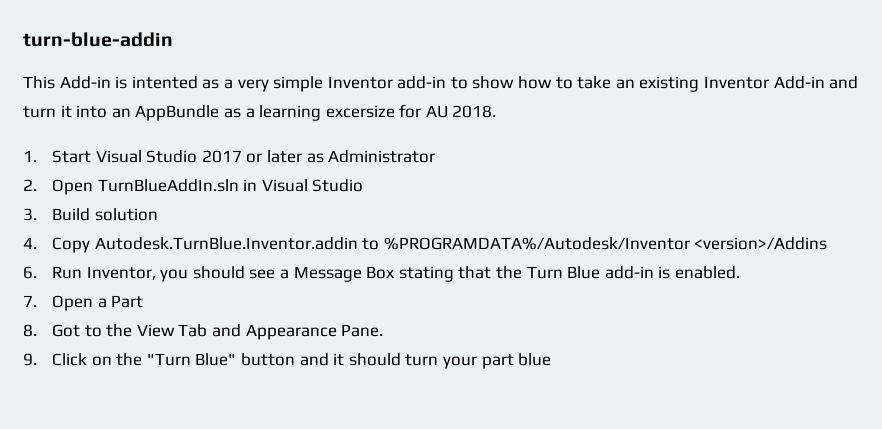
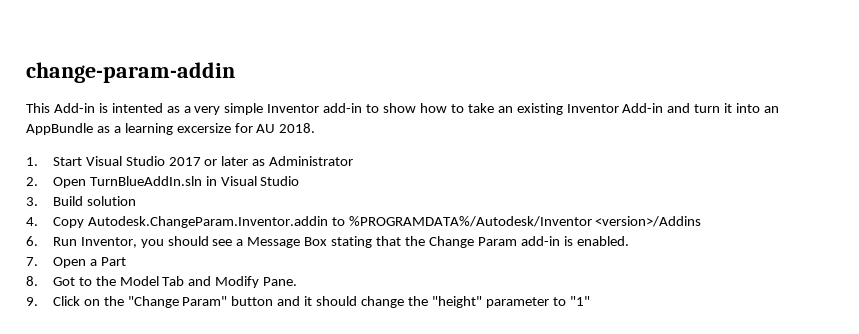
[23,32,173,47] turn-blue-addin -> [26,62,235,83] change-param-addin
[94,237,358,250] Autodesk.TurnBlue.Inventor.addin -> [87,216,328,228] Autodesk.ChangeParam.Inventor.addin
[526,266,601,279] Turn Blue -> [428,236,517,248] Change Param
[136,324,175,337] View -> [119,276,159,286] Model
[245,324,337,340] Appearance -> [215,276,260,288] Modify
[146,353,237,366] "Turn Blue" -> [127,296,228,308] "Change Param"
[405,353,552,369] turn your part blue -> [361,296,590,308] change the "height" parameter to "1"

